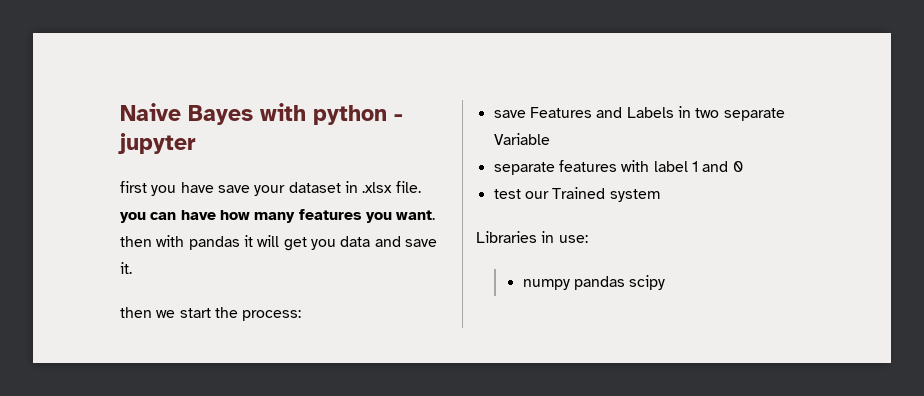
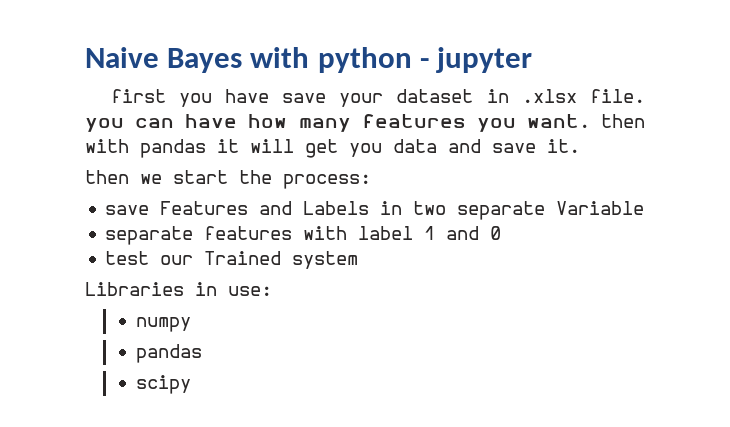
[574,276,626,290] pandas -> [136,344,203,363] // pandas //

